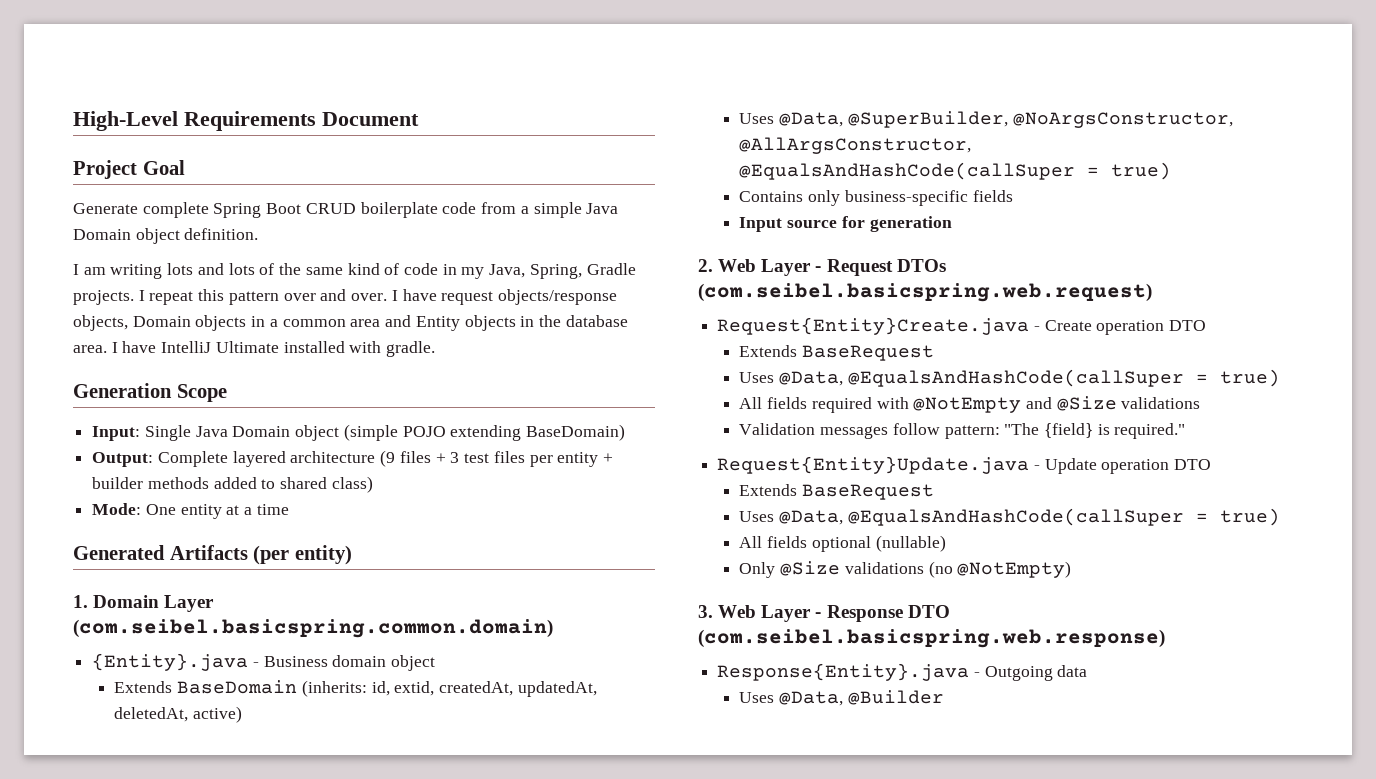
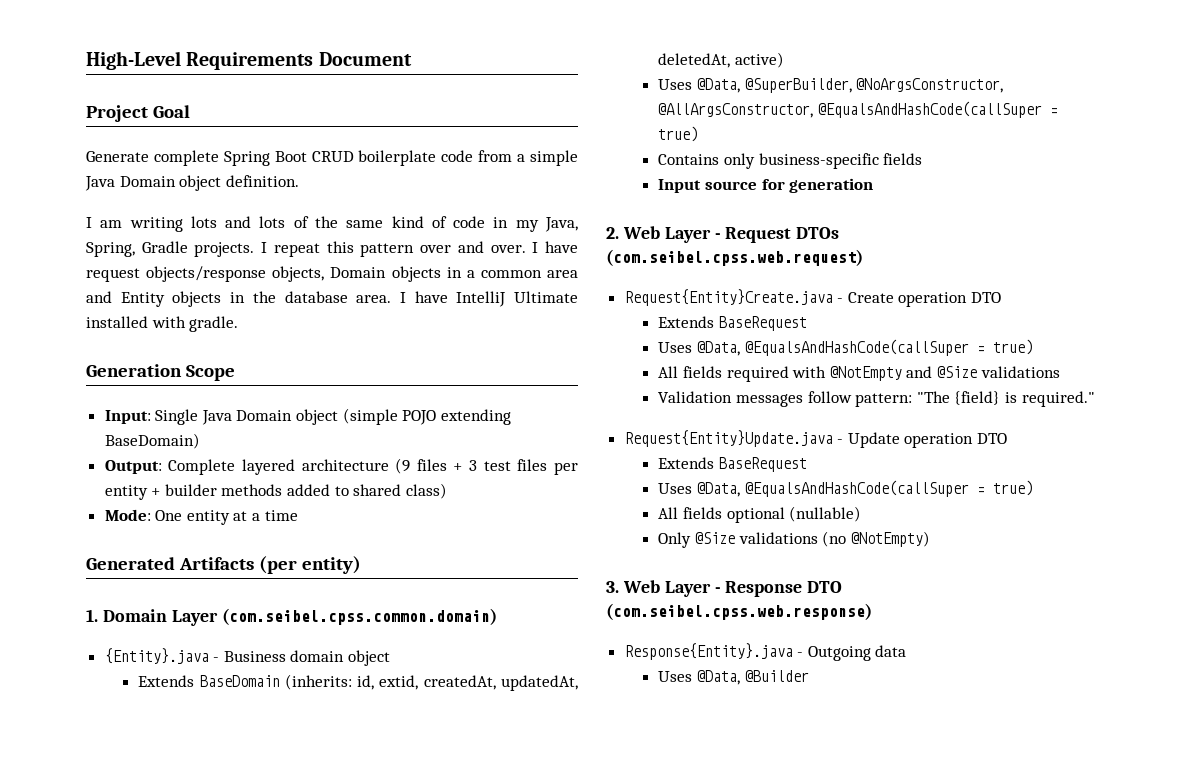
[73,619,553,638] (com.seibel.basicspring.common.domain) -> [221,608,497,625] (com.seibel.cpss.common.domain)
[698,283,1152,302] (com.seibel.basicspring.web.request) -> [606,249,863,266] (com.seibel.cpss.web.request)
[698,629,1165,648] (com.seibel.basicspring.web.response) -> [606,603,872,620] (com.seibel.cpss.web.response)

